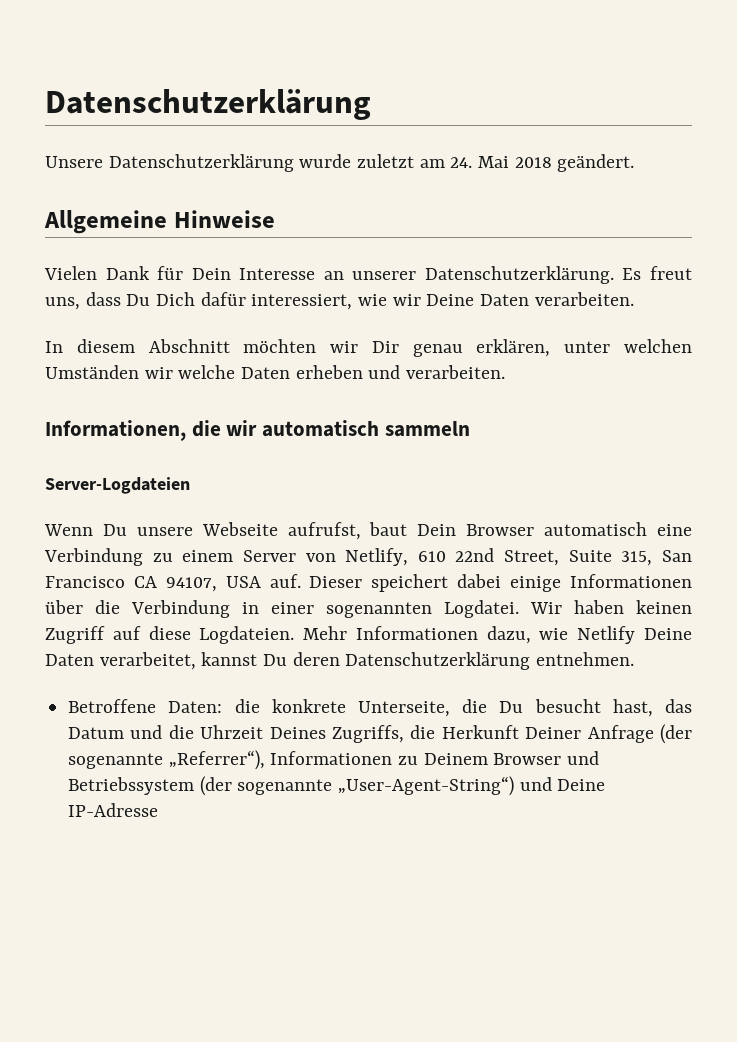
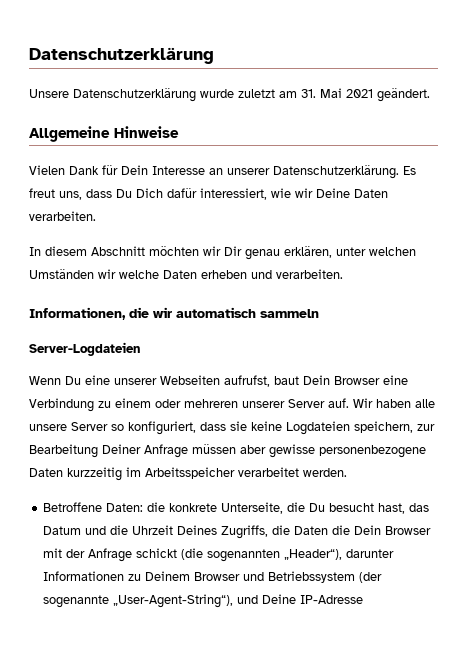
[450,156,552,168] 24. Mai 2018 -> [301,88,373,98] 31. Mai 2021
[136,522,278,536] unsere Webseite -> [85,375,220,385] eine unserer Webseiten
[544,522,648,536] automatisch -> (380, 380) none
[242,548,692,566] [45,574,693,592] [45,600,692,618] [45,626,693,644] [45,652,635,670] Server von Netlify, 610 22nd Street, Suite 315, San Francisco CA 94107, USA auf. Dieser speichert dabei einige Informationen über die Verbindung in einer sogenannten Logdatei. Wir haben keinen Zugriff auf diese Logdateien. Mehr Informationen dazu, wie Netlify Deine Daten verarbeitet, kannst Du deren Datenschutzerklärung entnehmen. -> [155,398,435,408] [29,421,435,435] [29,444,426,458] [29,467,347,481] oder mehreren unserer Server auf. Wir haben alle unsere Server so konfiguriert, dass sie keine Logdateien speichern, zur Bearbeitung Deiner Anfrage müssen aber gewisse personenbezogene Daten kurzzeitig im Arbeitsspeicher verarbeitet werden.
[441,724,692,744] [68,750,265,770] Herkunft Deiner Anfrage (der sogenannte „Referrer“), -> [294,525,432,535] [43,548,395,562] Daten die Dein Browser mit der Anfrage schickt (die sogenannten „Header“), darunter
[338,776,515,796] „User-Agent-String“) -> [113,594,234,608] „User-Agent-String“),

